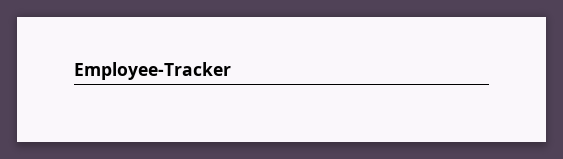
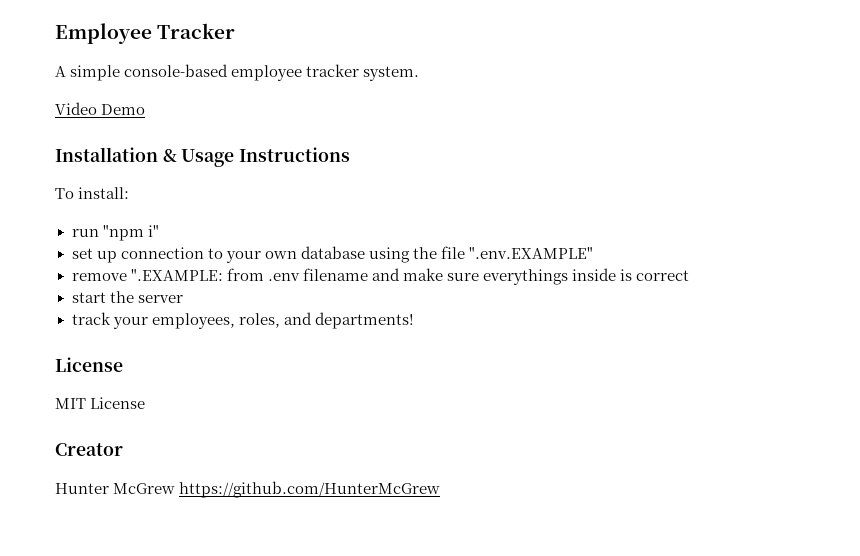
[74,62,231,80] Employee-Tracker -> [55,23,236,44] [55,64,420,81] [55,102,146,115] [55,147,351,167] [55,187,130,199] [71,225,159,241] [71,246,594,263] [71,268,690,285] [71,291,183,303] [71,312,414,329] [55,357,123,372] [55,397,146,409] [55,443,123,456] [55,481,441,498] Employee Tracker // A simple console-based employee tracker system. // Video Demo // Installation & Usage Instructions // To install: // run "npm i" // set up connection to your own database using the file ".env.EXAMPLE" // remove ".EXAMPLE: from .env filename and make sure everythings inside is correct // start the server // track your employees, roles, and departments! // License // MIT License // Creator // Hunter McGrew https://github.com/HunterMcGrew

